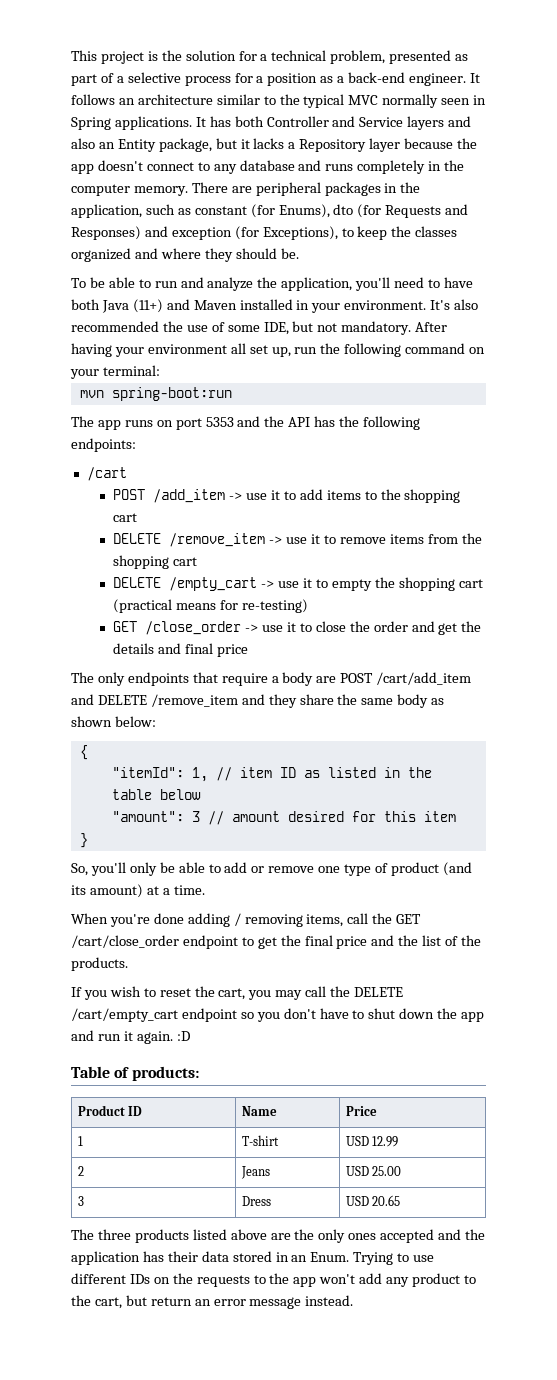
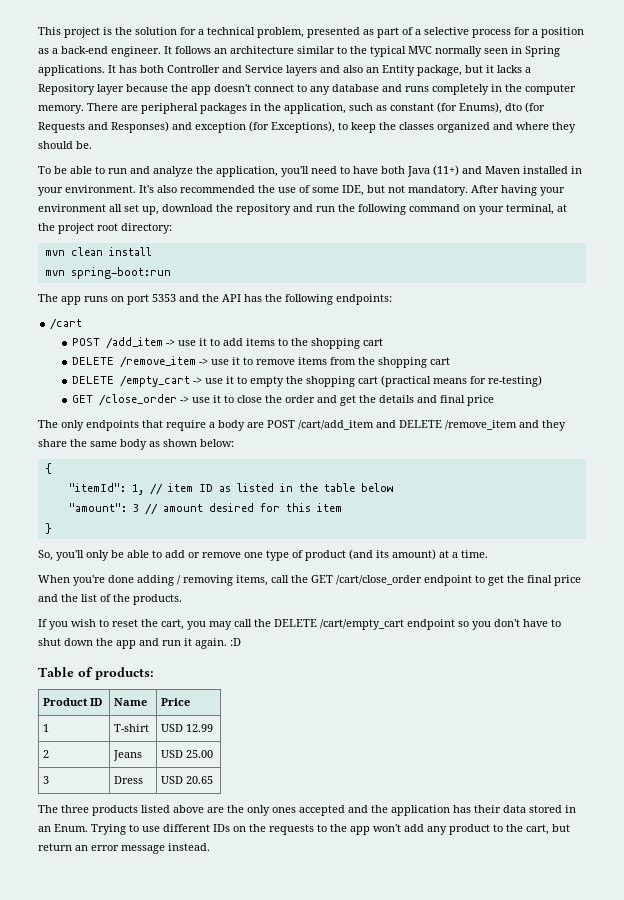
(291, 352) none -> [162,204,313,215] download the repository and
[102,365,160,376] terminal: -> [506,204,567,215] [38,223,172,234] [44,247,152,256] terminal, at the project root directory: // mvn clean install

